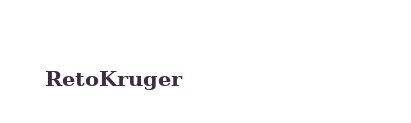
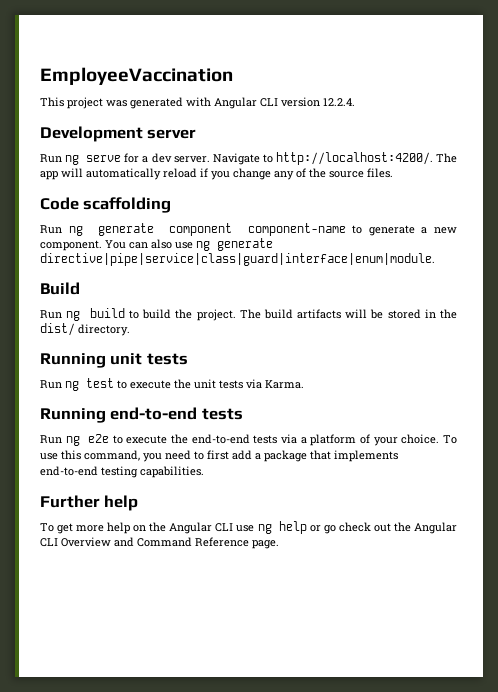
[45,71,183,90] RetoKruger -> [40,67,233,85] [40,97,355,109] [40,126,197,142] [40,152,457,165] [40,168,393,180] [40,197,172,213] [40,223,457,236] [40,238,273,251] [40,253,435,266] [40,282,80,295] [40,308,457,321] [40,323,130,336] [40,353,188,368] [40,378,304,391] [40,407,243,423] [40,434,458,446] [40,450,398,462] [40,466,204,478] [40,495,139,511] [40,521,458,534] [40,537,279,549] EmployeeVaccination // This project was generated with Angular CLI version 12.2.4. // Development server // Run ng serve for a dev server. Navigate to http://localhost:4200/. The app will automatically reload if you change any of the source files. // Code scaffolding // Run ng generate component component-name to generate a new component. You can also use ng generate directive|pipe|service|class|guard|interface|enum|module. // Build // Run ng build to build the project. The build artifacts will be stored in the dist/ directory. // Running unit tests // Run ng test to execute the unit tests via Karma. // Running end-to-end tests // Run ng e2e to execute the end-to-end tests via a platform of your choice. To use this command, you need to first add a package that implements end-to-end testing capabilities. // Further help // To get more help on the Angular CLI use ng help or go check out the Angular CLI Overview and Command Reference page.

